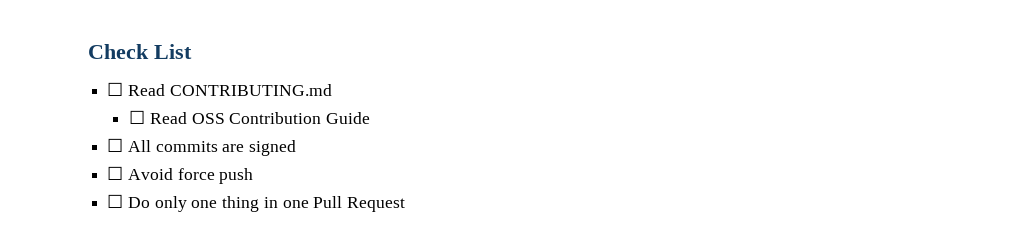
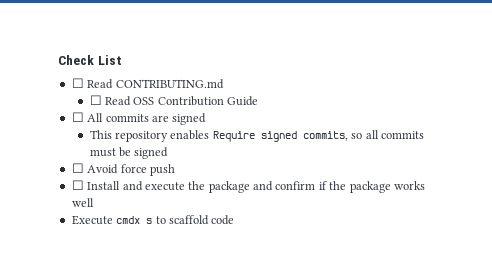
(297, 148) none -> [89,130,424,142] [89,147,169,159] // This repository enables Require signed commits, so all commits must be signed
[127,196,406,212] Do only one thing in one Pull Request -> [87,181,425,193] [71,198,94,207] [71,215,235,225] Install and execute the package and confirm if the package works well // Execute cmdx s to scaffold code

